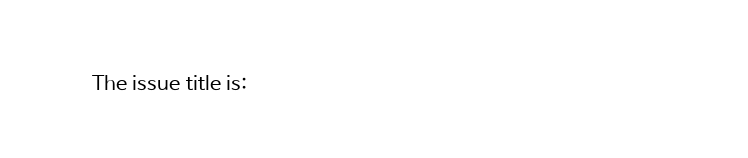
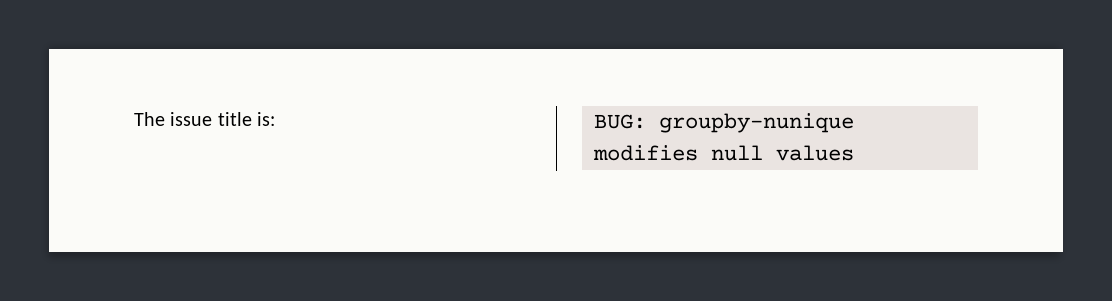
(247, 83) none -> [594,113,854,133] [593,145,854,161] // BUG: groupby-nunique modifies null values

